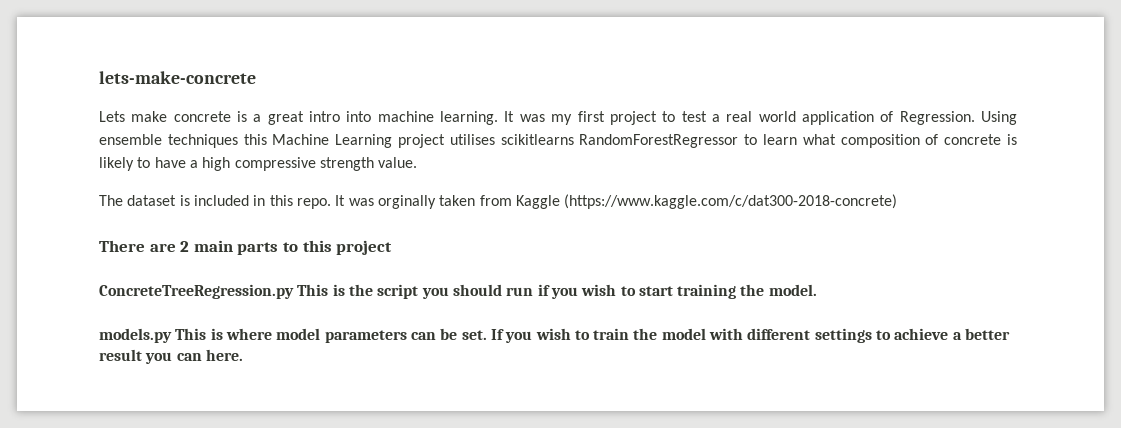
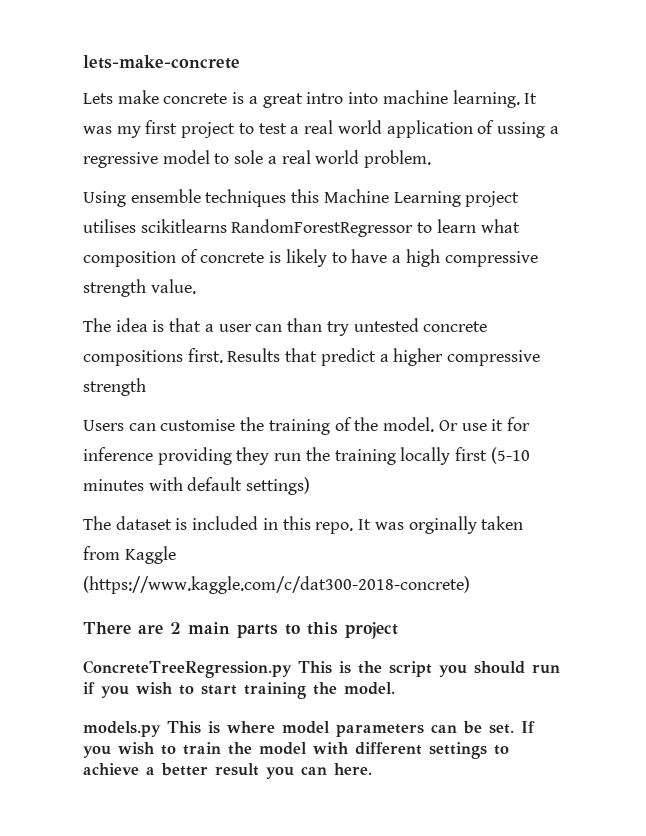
[899,111,975,125] Regression. -> [496,122,559,138] [83,150,432,168] ussing a regressive model to sole a real world problem. //
(418, 162) none -> [83,318,488,336] [83,348,541,366] [83,378,146,396] [83,417,530,435] [83,447,530,465] [83,477,311,495] // The idea is that a user can than try untested concrete compositions first. Results that predict a higher compressive strength // Users can customise the training of the model. Or use it for inference providing they run the training locally first (5-10 minutes with default settings)

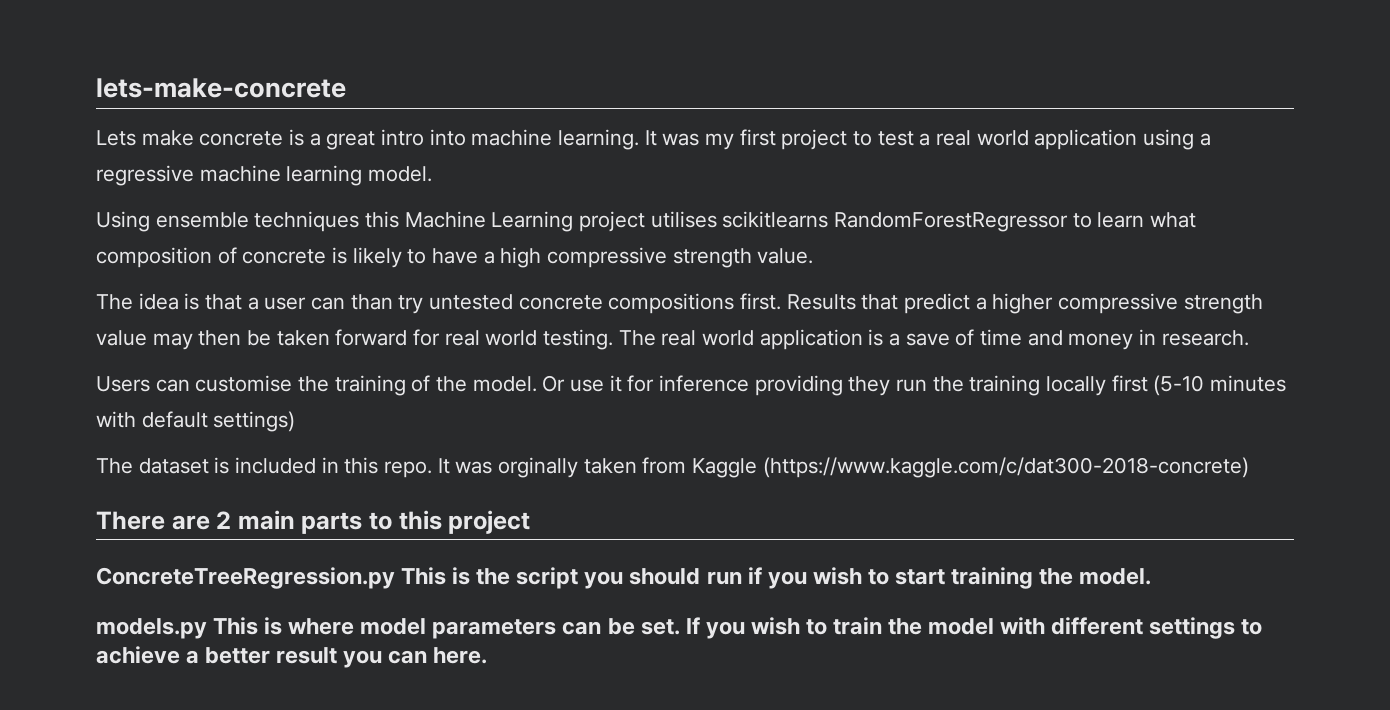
[477,120,559,138] [83,150,432,168] of ussing a regressive model to sole a real world problem. -> [1143,129,1211,150] [96,165,433,186] using a regressive machine learning model.
(146, 387) none -> [96,329,1249,350] value may then be taken forward for real world testing. The real world application is a save of time and money in research.

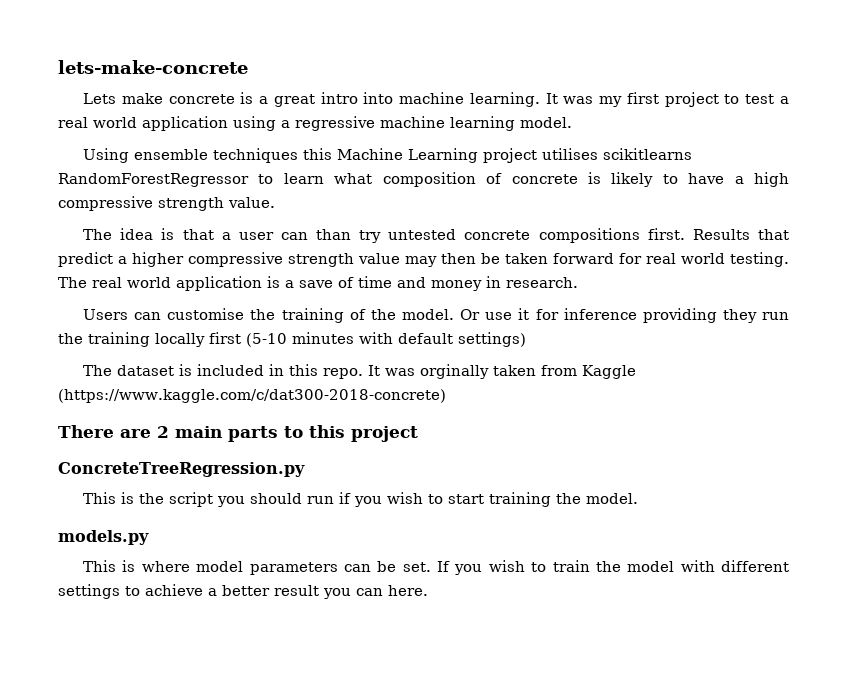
(395, 578) none -> (305, 469) //
(207, 628) none -> (149, 537) //

